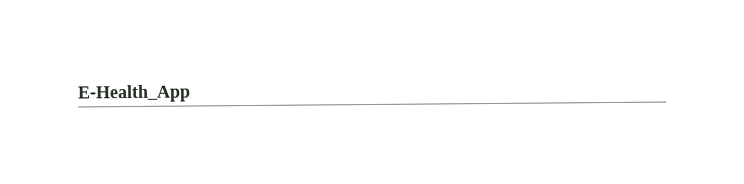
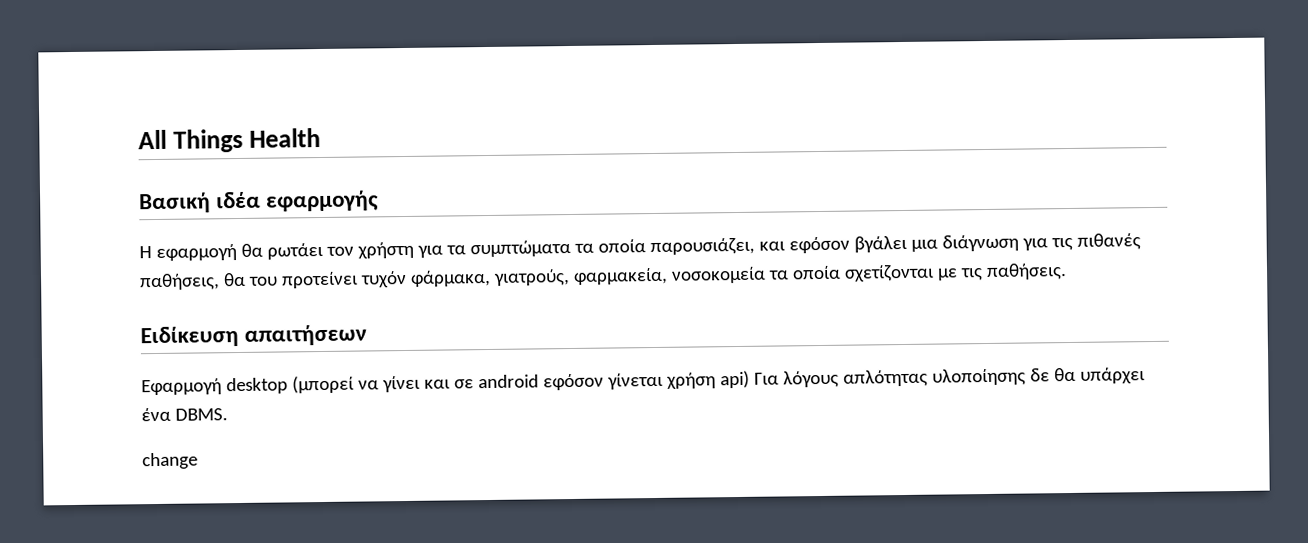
[77,84,191,103] E-Health_App -> [138,127,322,153] [139,190,380,214] [139,233,1141,261] [139,263,1067,291] [140,324,368,348] [141,367,1145,396] [141,407,228,422] [142,452,198,470] All Things Health // Βασική ιδέα εφαρμογής // Η εφαρμογή θα ρωτάει τον χρήστη για τα συμπτώματα τα οποία παρουσιάζει, και εφόσον βγάλει μια διάγνωση για τις πιθανές παθήσεις, θα του προτείνει τυχόν φάρμακα, γιατρούς, φαρμακεία, νοσοκομεία τα οποία σχετίζονται με τις παθήσεις. // Ειδίκευση απαιτήσεων // Εφαρμογή desktop (μπορεί να γίνει και σε android εφόσον γίνεται χρήση api) Για λόγους απλότητας υλοποίησης δε θα υπάρχει ένα DBMS. // change

